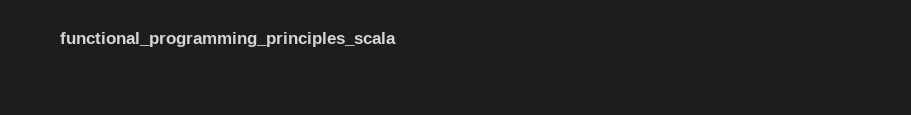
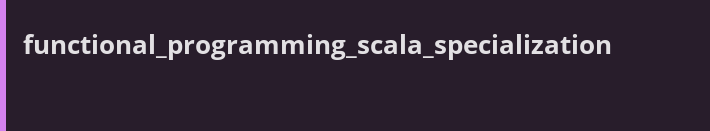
[60,32,396,47] functional_programming_principles_scala -> [23,34,612,60] functional_programming_scala_specialization

